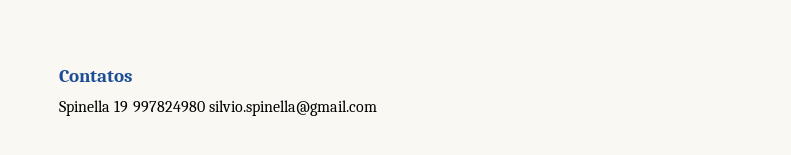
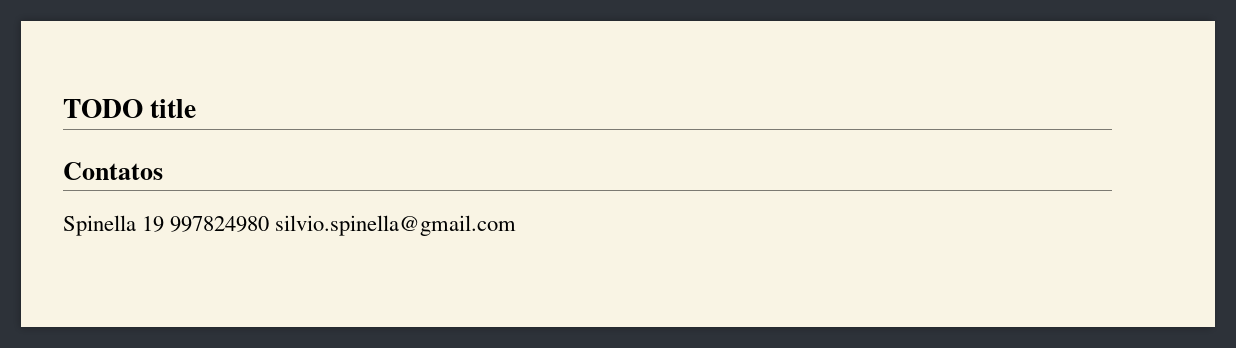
(59, 76) none -> [63,99,197,118] TODO title //

